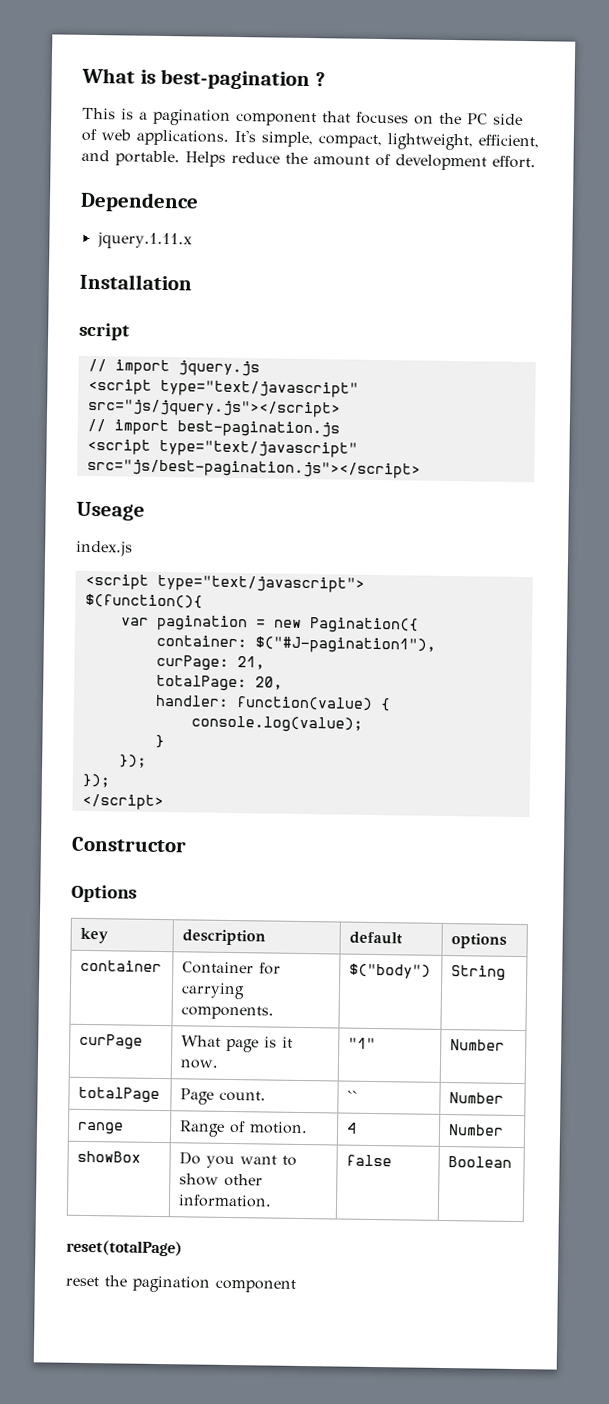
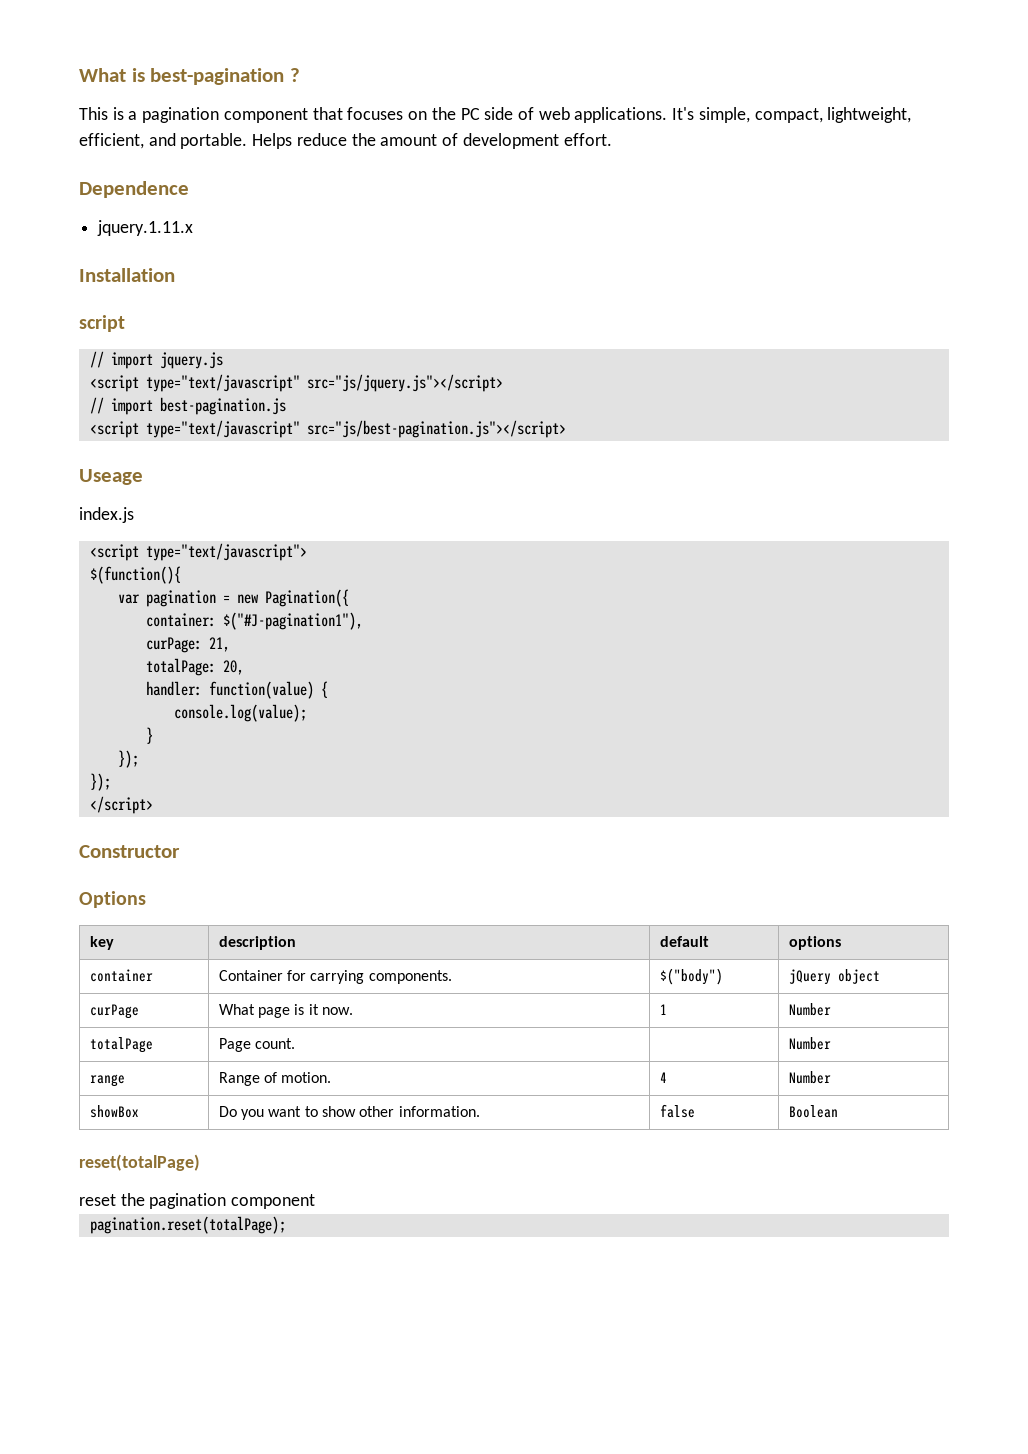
[451,965,507,981] String -> [788,969,880,985] jQuery object
[348,1037,377,1050] "1" -> [659,1004,667,1015] 1
[347,1090,359,1102] `` -> (296, 1043) none
(296, 1285) none -> [89,1216,286,1234] // pagination.reset(totalPage);

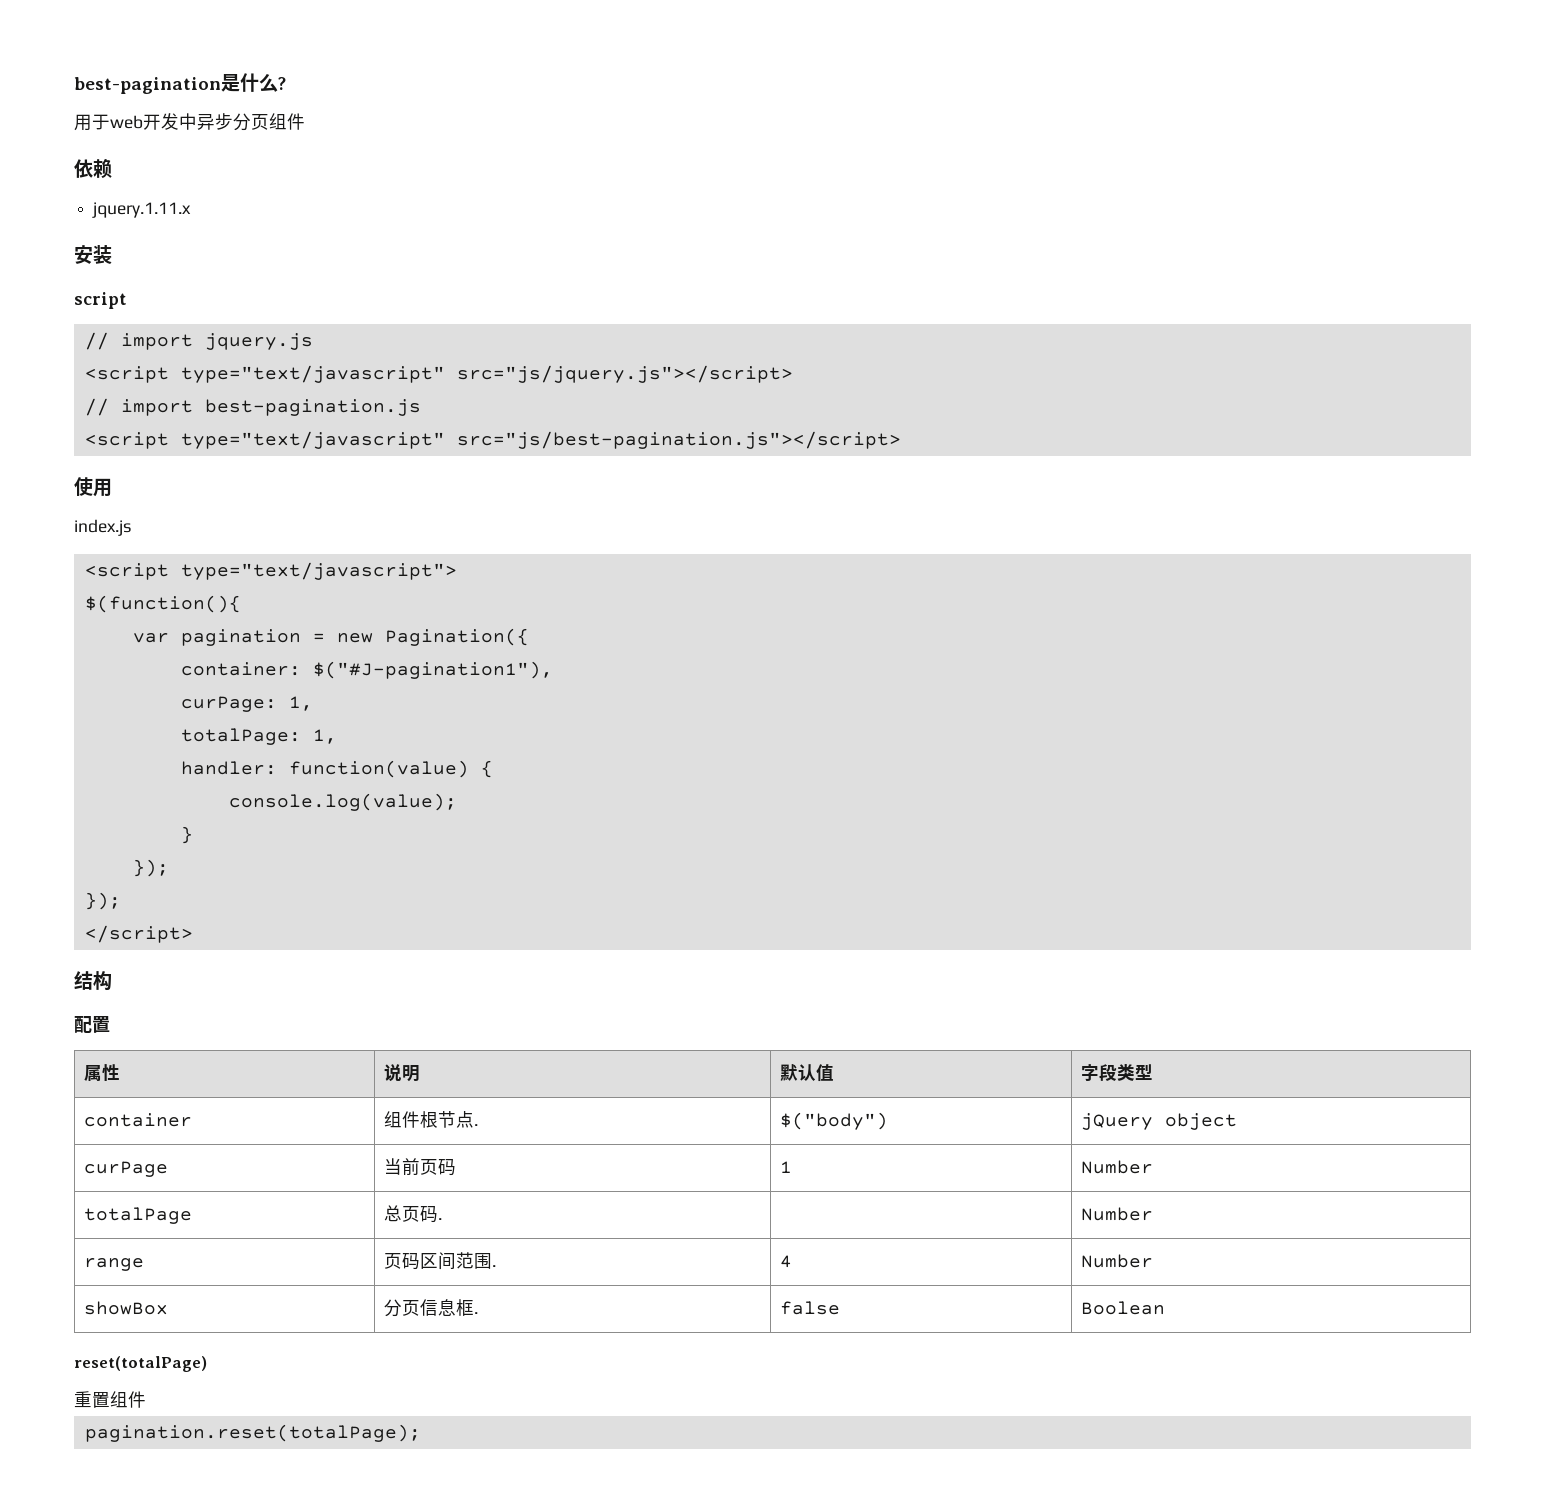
[79,68,300,85] [79,107,912,123] [79,133,612,149] [79,181,189,198] What is best-pagination ? // This is a pagination component that focuses on the PC side of web applications. It's simple, compact, lightweight, efficient, and portable. Helps reduce the amount of development effort. // Dependence -> [74,73,286,94] [74,113,305,131] [74,159,112,178] best-pagination是什么? // 用于web开发中异步分页组件 // 依赖
[79,268,175,282] Installation -> [74,245,112,264] 安装
[79,469,143,485] Useage -> [74,477,112,497] 使用
[208,637,230,652] 21, -> [288,696,313,711] 1,
[222,660,244,675] 20, -> [312,729,337,744] 1,
[79,845,180,858] [79,891,146,908] [89,936,114,950] [218,936,296,950] [659,936,709,947] [788,936,841,950] [89,969,153,982] [218,970,452,984] Constructor // Options // key | description | default | options // container | Container for carrying components. -> [74,971,112,991] [74,1016,110,1033] [84,1064,121,1081] [384,1064,421,1082] [780,1064,835,1082] [1081,1064,1154,1081] [84,1113,193,1127] [384,1111,479,1128] 结构 // 配置 // 属性 | 说明 | 默认值 | 字段类型 // container | 组件根节点.
[218,1004,353,1018] What page is it now. -> [384,1158,457,1176] 当前页码
[218,1038,296,1052] Page count. -> [384,1205,443,1223] 总页码.
[218,1072,332,1086] Range of motion. -> [384,1252,497,1270] 页码区间范围.
[218,1106,480,1120] Do you want to show other information. -> [384,1299,479,1317] 分页信息框.
[79,1193,316,1209] reset the pagination component -> [74,1391,146,1408] 重置组件

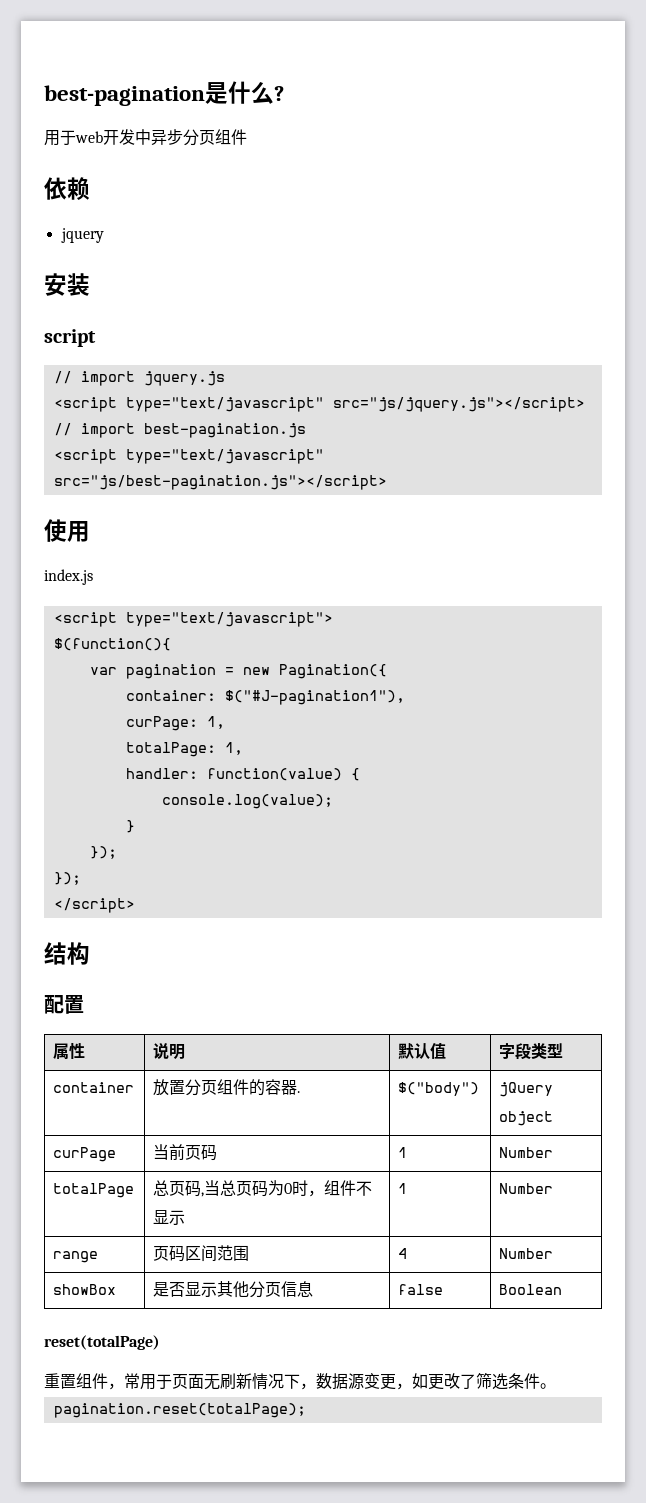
[92,202,192,218] jquery.1.11.x -> [60,228,104,243] jquery
[384,1111,475,1128] 组件根节点 -> [153,1079,298,1096] 放置分页组件的容器
[438,1218,443,1220] . | -> [201,1180,373,1197] [153,1210,186,1225] [398,1183,408,1194] ,当总页码为0时，组件不显示 | 1
[492,1265,497,1267] . -> (250, 1253) none
(169, 1308) none -> [153,1281,250,1298] 是否显示其他
[456,1299,479,1316] 框. -> (314, 1289) none
(146, 1399) none -> [108,1372,556,1390] ，常用于页面无刷新情况下，数据源变更，如更改了筛选条件。

